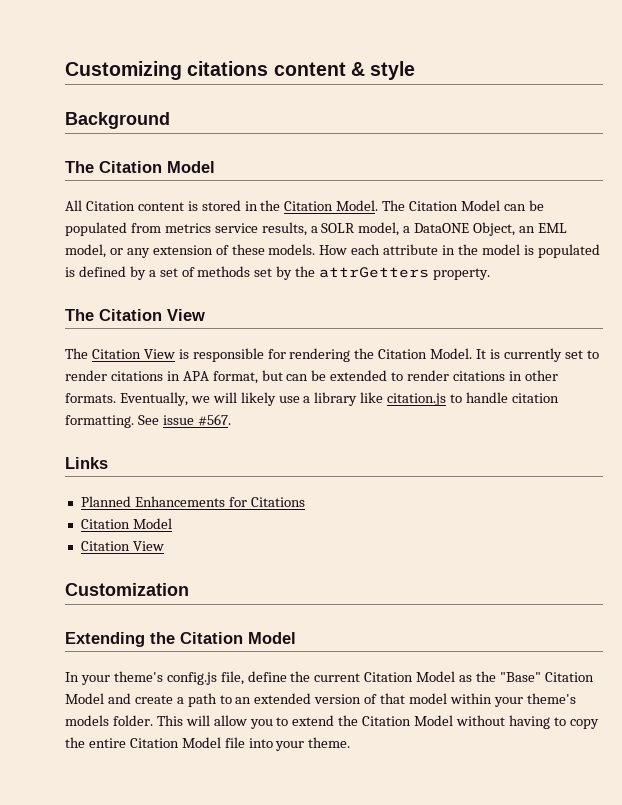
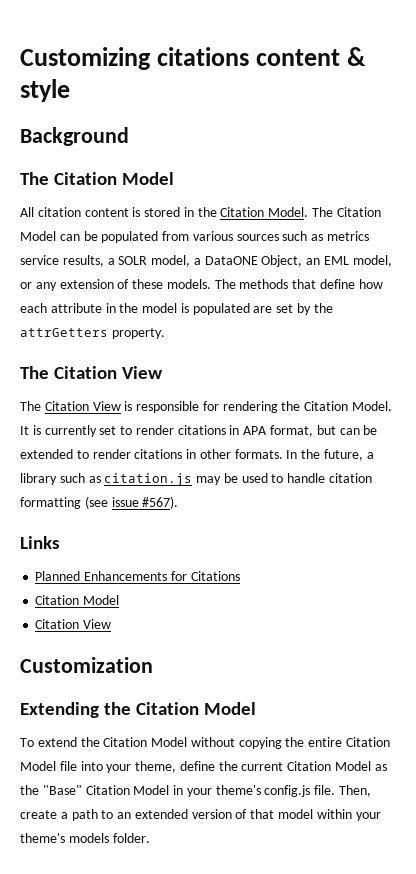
[85,201,135,211] Citation -> [37,207,81,217] citation
(161, 228) none -> [192,231,324,241] various sources such as
[319,245,348,255] How -> [214,279,383,289] The methods that define how
[65,266,251,280] is defined by a set of methods -> [253,306,273,313] are
[119,392,559,406] [65,414,231,428] Eventually, we will likely use a library like citation.js to handle citation formatting. See issue #567. -> [286,449,374,461] [20,473,373,486] [20,496,179,509] In the future, a library such as citation.js may be used to handle citation formatting (see issue #567).
[65,671,244,685] In your theme's config.js file, -> [20,737,391,749] [20,761,177,773] To extend the Citation Model without copying the entire Citation Model file into your theme,
[107,693,131,704] and -> [173,785,372,797] in your theme's config.js file. Then,
[156,715,599,729] [65,737,351,751] This will allow you to extend the Citation Model without having to copy the entire Citation Model file into your theme. -> (150, 838) none

